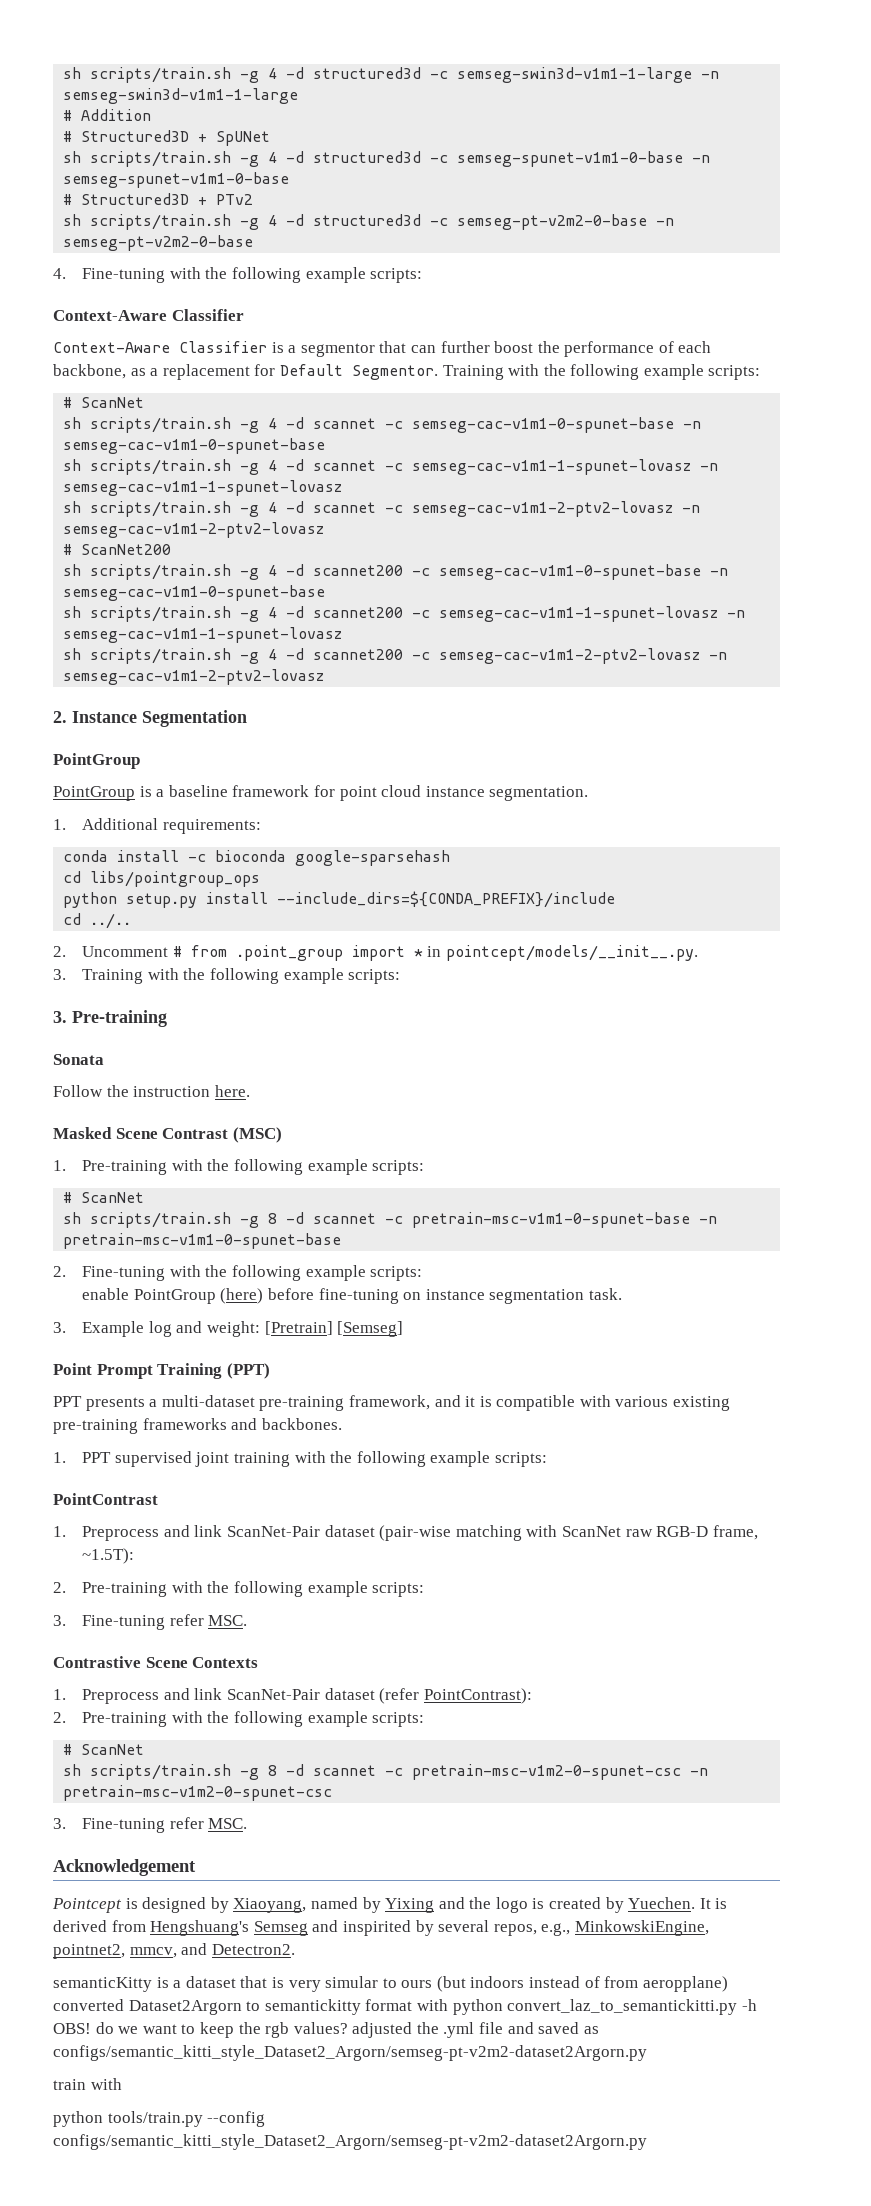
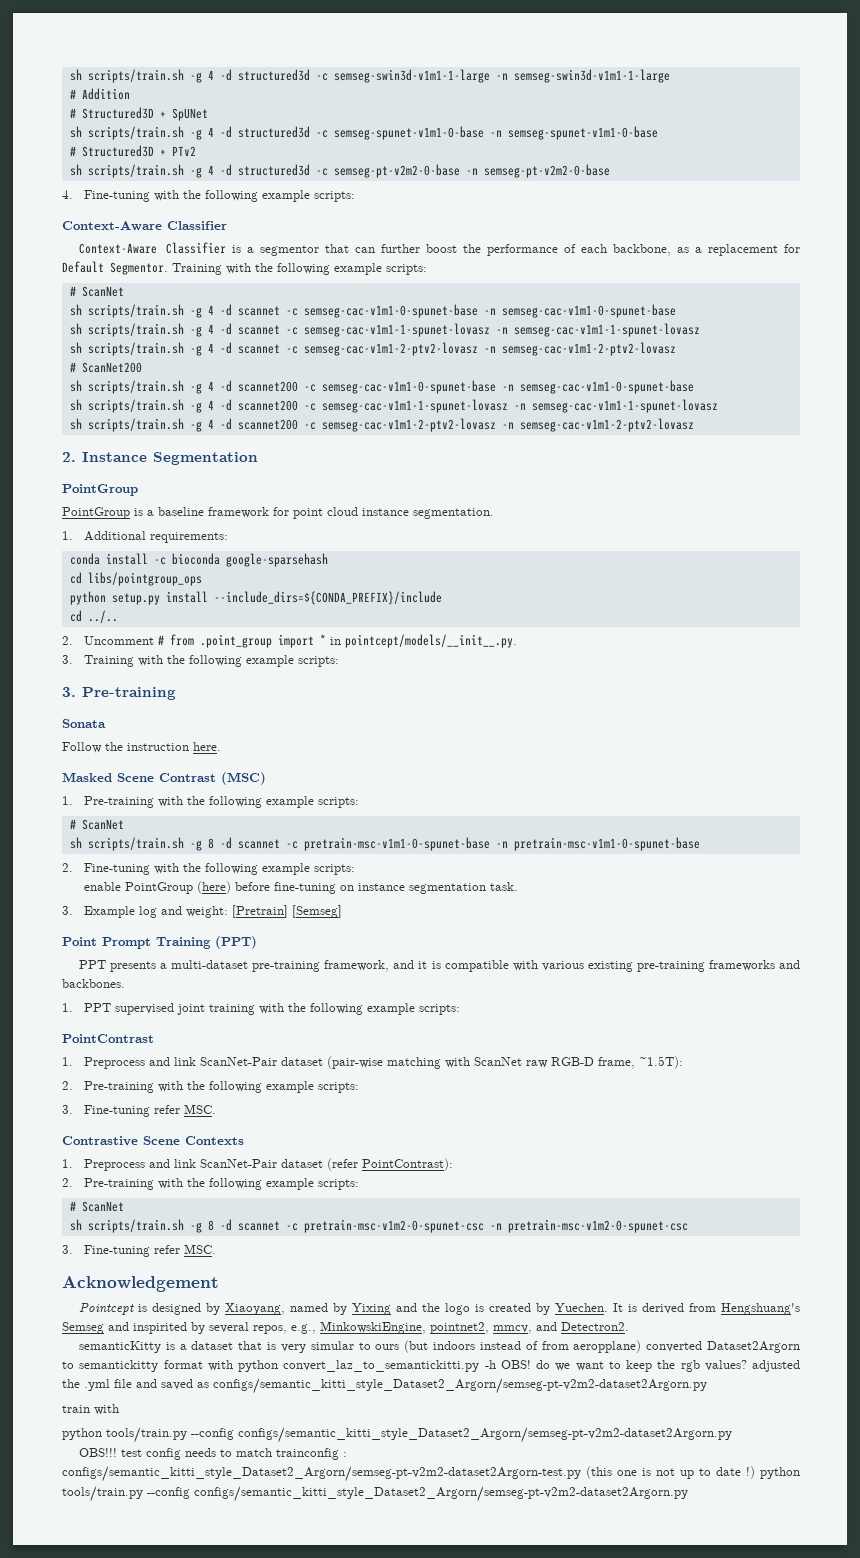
(647, 2142) none -> [79,1448,348,1460] [62,1466,800,1482] [62,1486,688,1502] // OBS!!! test config needs to match trainconfig : configs/semantic_kitti_style_Dataset2_Argorn/semseg-pt-v2m2-dataset2Argorn-test.py (this one is not up to date !) python tools/train.py --config configs/semantic_kitti_style_Dataset2_Argorn/semseg-pt-v2m2-dataset2Argorn.py

